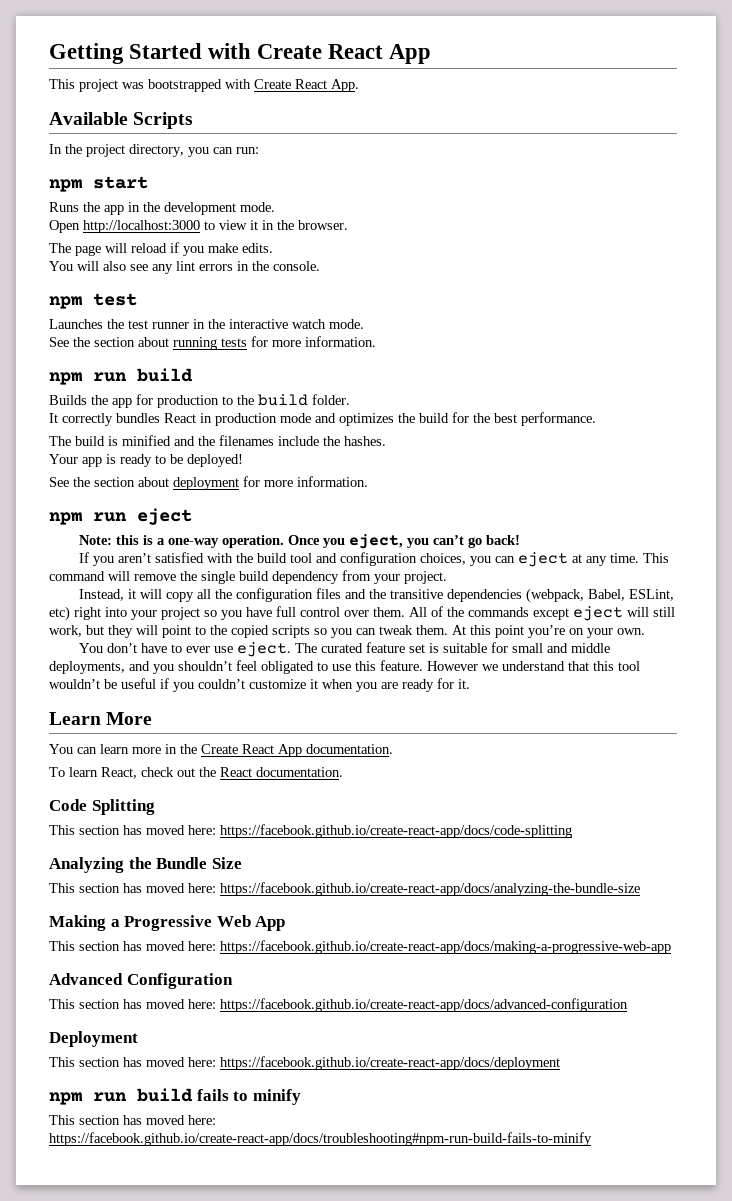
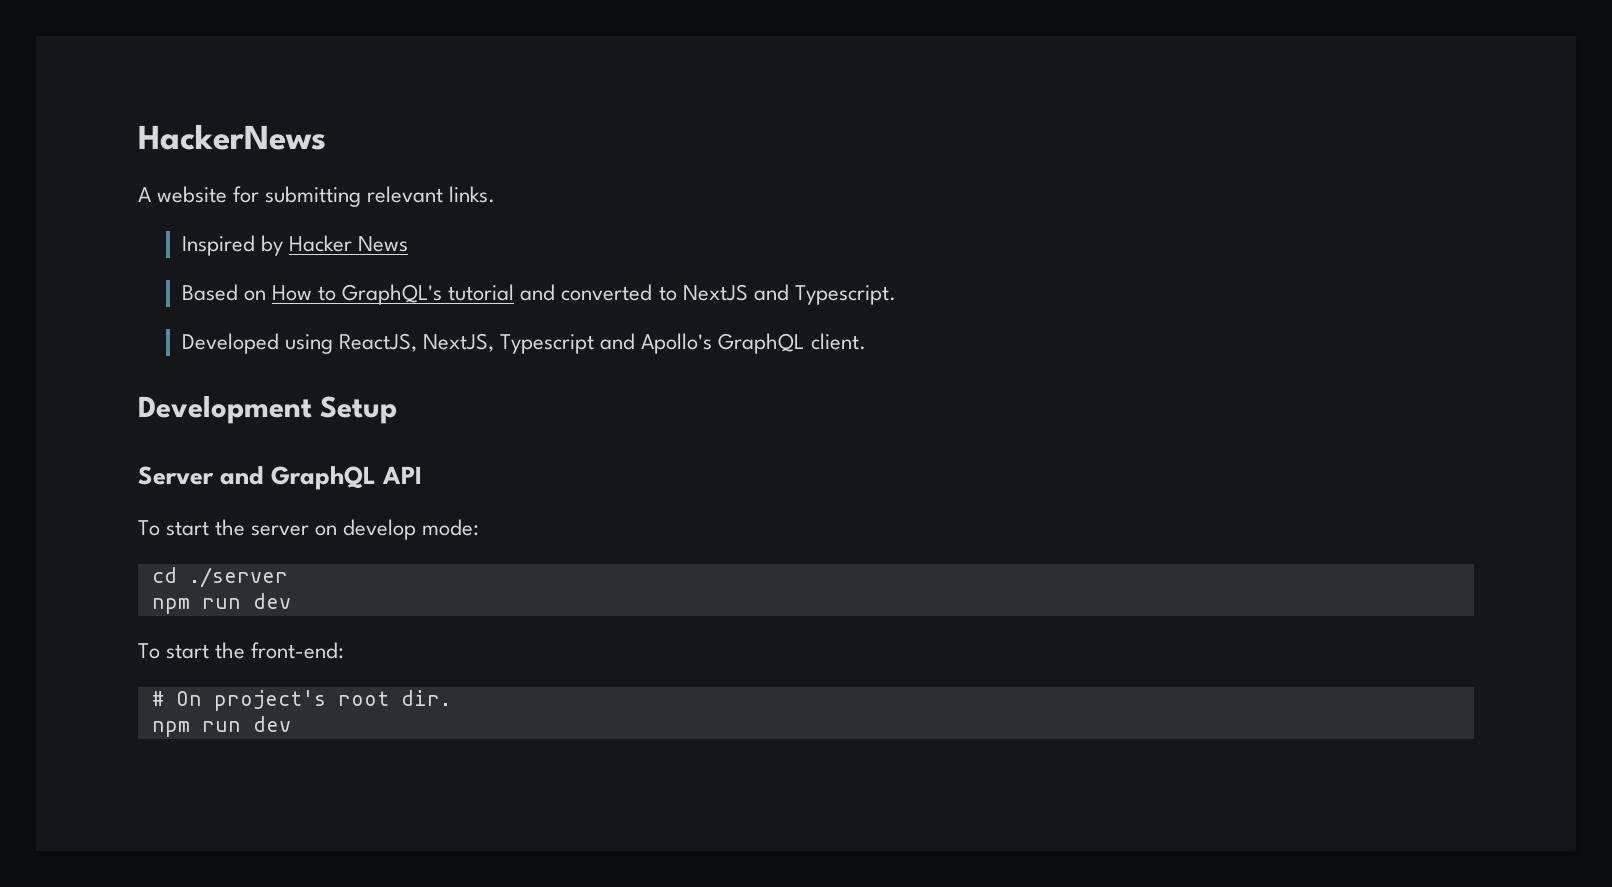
[49,43,432,64] [49,79,359,92] [49,112,194,129] [49,144,259,157] [49,176,148,192] [49,202,275,215] [49,220,348,233] [49,242,273,256] [49,261,320,274] [49,293,137,309] [49,319,364,329] [49,336,376,350] [49,368,193,385] [49,394,350,408] [49,412,596,426] [49,435,386,446] [49,454,243,467] [49,476,368,490] [49,508,192,525] [78,534,520,549] [78,552,669,567] [49,570,447,584] [78,588,674,603] [49,606,675,621] [49,625,645,638] [78,642,610,657] [49,660,640,674] [49,678,470,692] [49,712,153,725] [49,744,393,757] [49,767,343,779] [49,799,155,815] [49,824,572,838] [49,857,242,873] [49,882,640,896] [49,915,286,931] [49,940,671,954] [49,973,233,989] [49,998,628,1012] [49,1031,138,1047] [49,1056,560,1070] [49,1088,301,1105] [49,1115,216,1125] [49,1132,592,1146] Getting Started with Create React App // This project was bootstrapped with Create React App. // Available Scripts // In the project directory, you can run: // npm start // Runs the app in the development mode. // Open http://localhost:3000 to view it in the browser. // The page will reload if you make edits. // You will also see any lint errors in the console. // npm test // Launches the test runner in the interactive watch mode. // See the section about running tests for more information. // npm run build // Builds the app for production to the build folder. // It correctly bundles React in production mode and optimizes the build for the best performance. // The build is minified and the filenames include the hashes. // Your app is ready to be deployed! // See the section about deployment for more information. // npm run eject // Note: this is a one-way operation. Once you eject, you can’t go back! // If you aren’t satisfied with the build tool and configuration choices, you can eject at any time. This command will remove the single build dependency from your project. // Instead, it will copy all the configuration files and the transitive dependencies (webpack, Babel, ESLint, etc) right into your project so you have full control over them. All of the commands except eject will still work, but they will point to the copied scripts so you can tweak them. At this point you’re on your own. // You don’t have to ever use eject. The curated feature set is suitable for small and middle deployments, and you shouldn’t feel obligated to use this feature. However we understand that this tool wouldn’t be useful if you couldn’t customize it when you are ready for it. // Learn More // You can learn more in the Create React App documentation. // To learn React, check out the React documentation. // Code Splitting // This section has moved here: https://facebook.github.io/create-react-app/docs/code-splitting // Analyzing the Bundle Size // This section has moved here: https://facebook.github.io/create-react-app/docs/analyzing-the-bundle-size // Making a Progressive Web App // This section has moved here: https://facebook.github.io/create-react-app/docs/making-a-progressive-web-app // Advanced Configuration // This section has moved here: https://facebook.github.io/create-react-app/docs/advanced-configuration // Deployment // This section has moved here: https://facebook.github.io/create-react-app/docs/deployment // npm run build fails to minify // This section has moved here: https://facebook.github.io/create-react-app/docs/troubleshooting#npm-run-build-fails-to-minify -> [138,124,326,150] [138,186,496,207] [181,235,409,256] [181,284,896,305] [181,333,866,354] [138,396,398,424] [138,466,423,490] [138,519,480,540] [151,567,288,588] [151,593,291,614] [138,642,345,659] [151,690,451,711] [151,716,291,737] HackerNews // A website for submitting relevant links. // Inspired by Hacker News // Based on How to GraphQL's tutorial and converted to NextJS and Typescript. // Developed using ReactJS, NextJS, Typescript and Apollo's GraphQL client. // Development Setup // Server and GraphQL API // To start the server on develop mode: // cd ./server // npm run dev // To start the front-end: // # On project's root dir. // npm run dev

